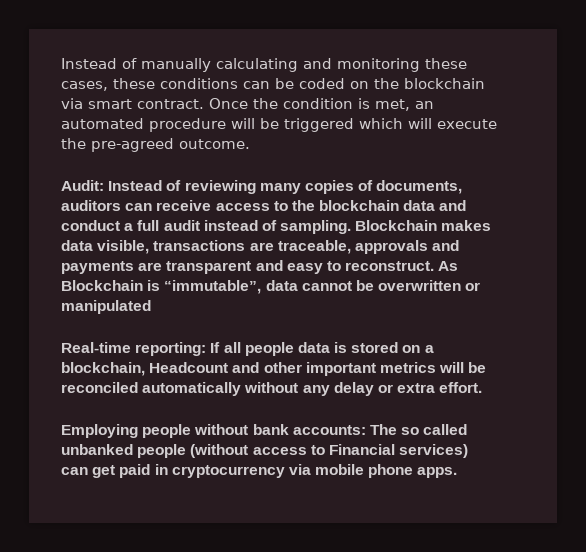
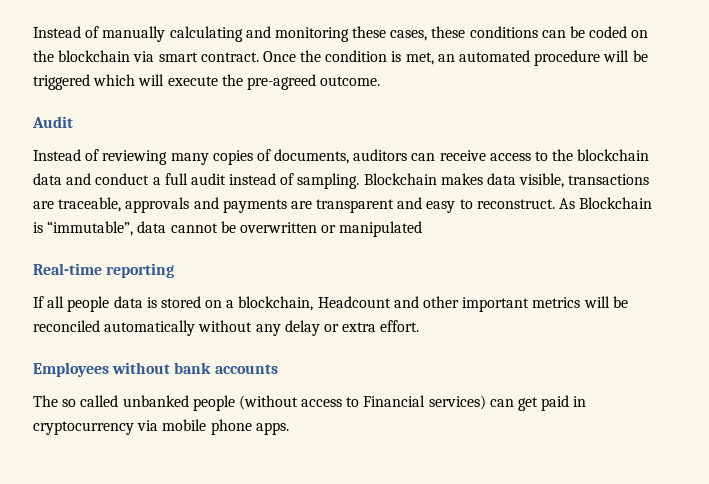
[61,180,104,191] Audit: -> [32,116,73,128] Audit //
[135,342,207,356] reporting: -> [106,263,175,278] reporting //
[61,424,192,438] Employing people -> [33,362,109,377] Employees
[292,425,366,435] accounts: -> [214,364,278,374] accounts //

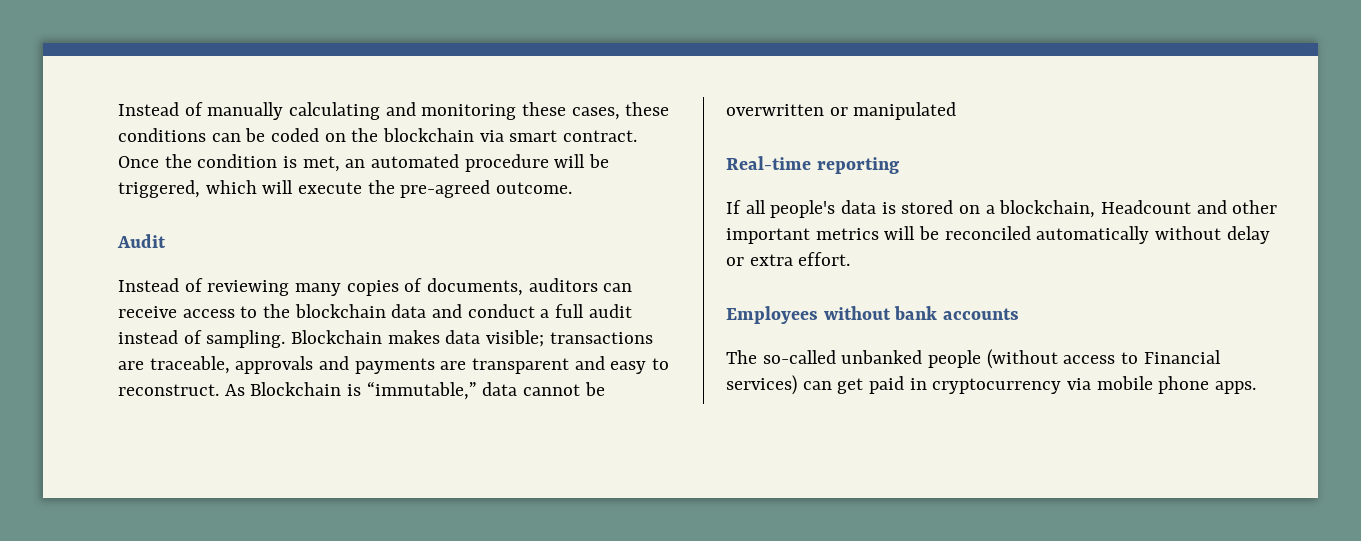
[33,74,90,90] triggered -> [118,180,200,198] triggered,
[519,173,565,188] visible, -> [486,330,545,347] visible;
[47,221,134,236] “immutable”, -> [366,381,477,400] “immutable,”
[67,296,110,312] people -> [770,200,836,218] people's
[255,324,281,336] any -> (1222, 233) none
[62,395,119,407] so called -> [762,350,836,364] so-called

